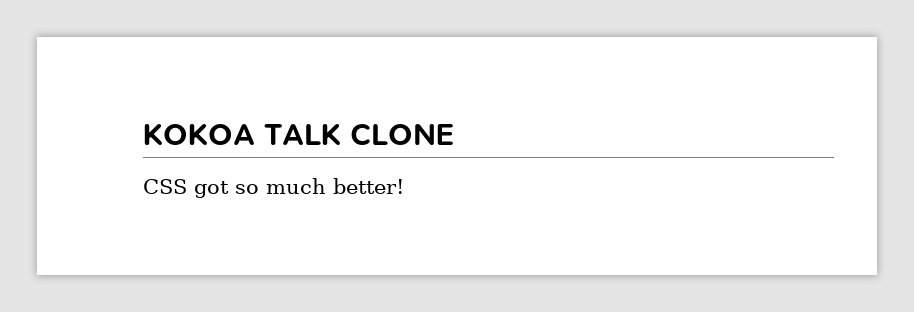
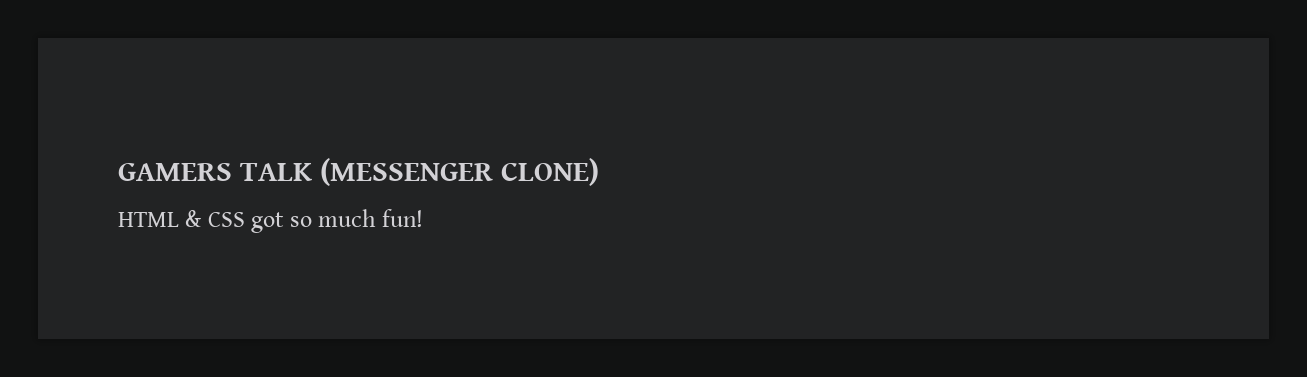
[143,123,454,146] KOKOA TALK CLONE // -> [118,158,600,186] [118,210,203,227] GAMERS TALK (MESSENGER CLONE) // HTML &
[333,178,404,194] better! -> [381,209,423,227] fun!

